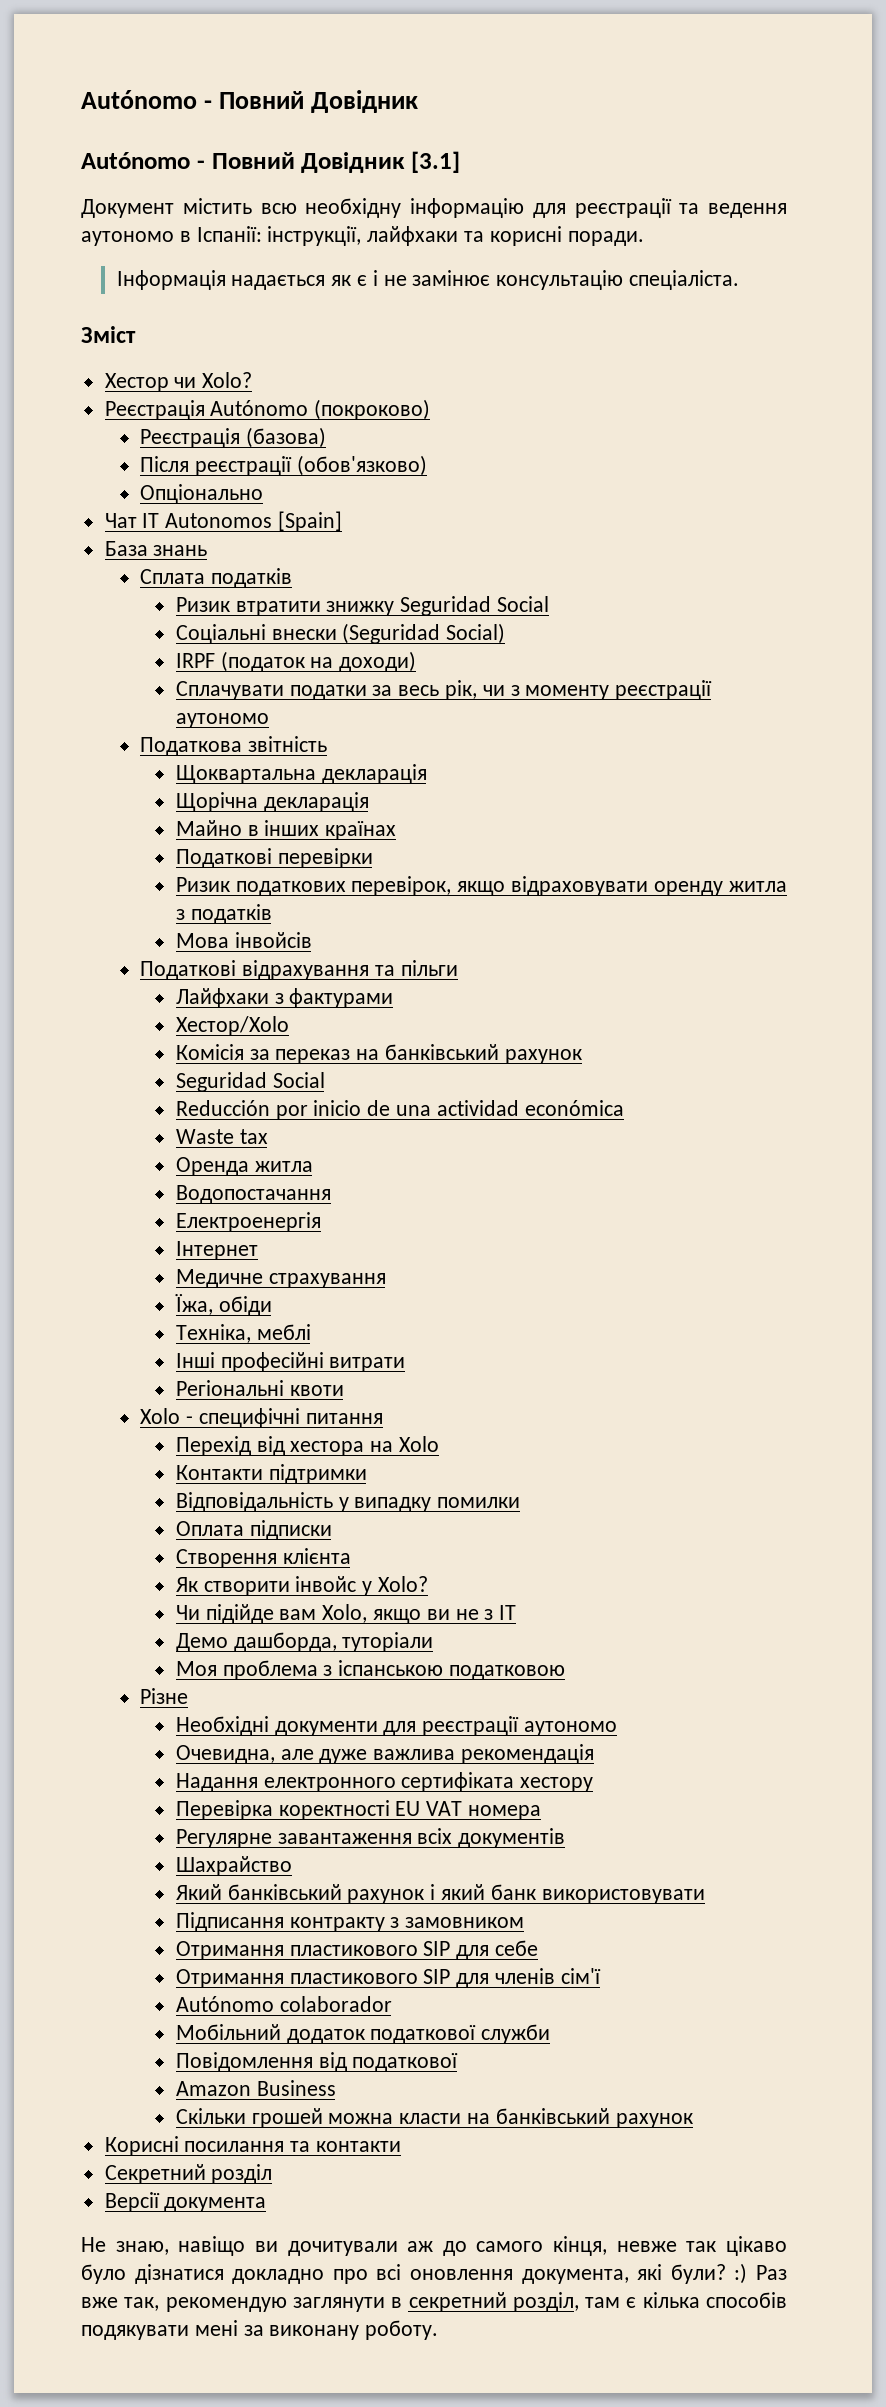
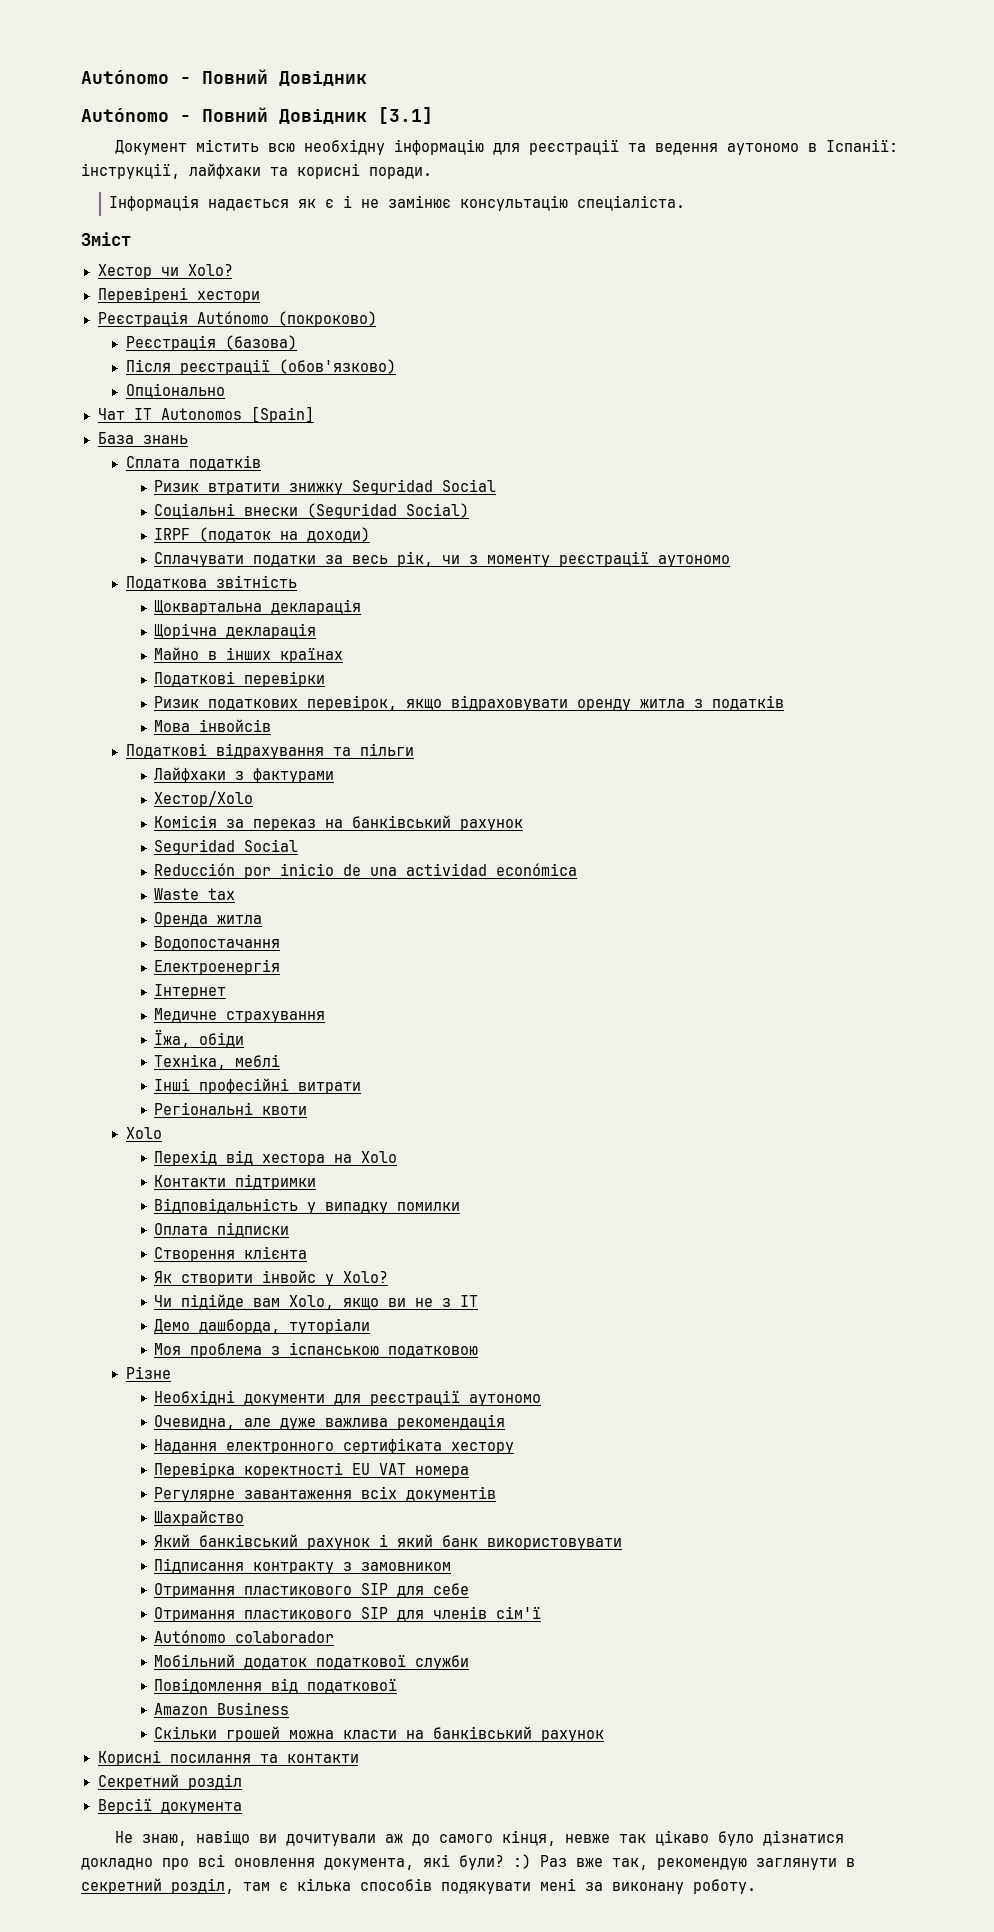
(253, 380) none -> [97,287,260,303] // Перевірені хестори
[185,1408,383,1428] - специфічні питання -> (162, 1133) none

